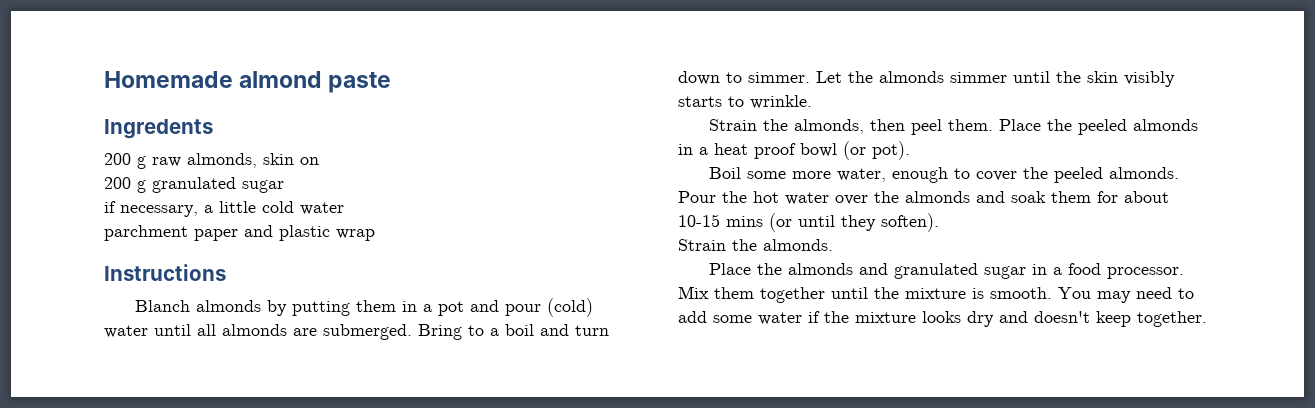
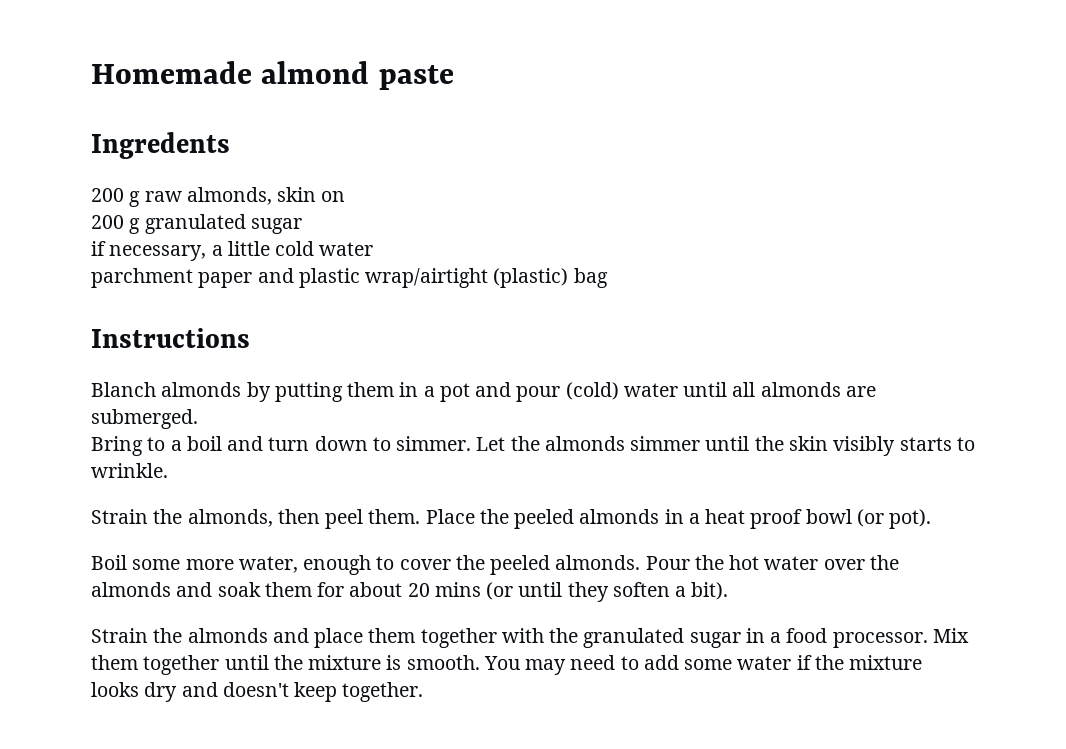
[336,229,375,241] wrap -> [365,268,608,288] wrap/airtight (plastic) bag
(412, 332) none -> (198, 419) //
[678,214,720,227] 10-15 -> [407,583,430,597] 20
[881,213,939,232] [678,239,833,251] [709,263,889,275] soften). // Strain the almonds. // Place the almonds and -> [612,582,729,600] [91,628,579,648] soften a bit). // Strain the almonds and place them together with the

